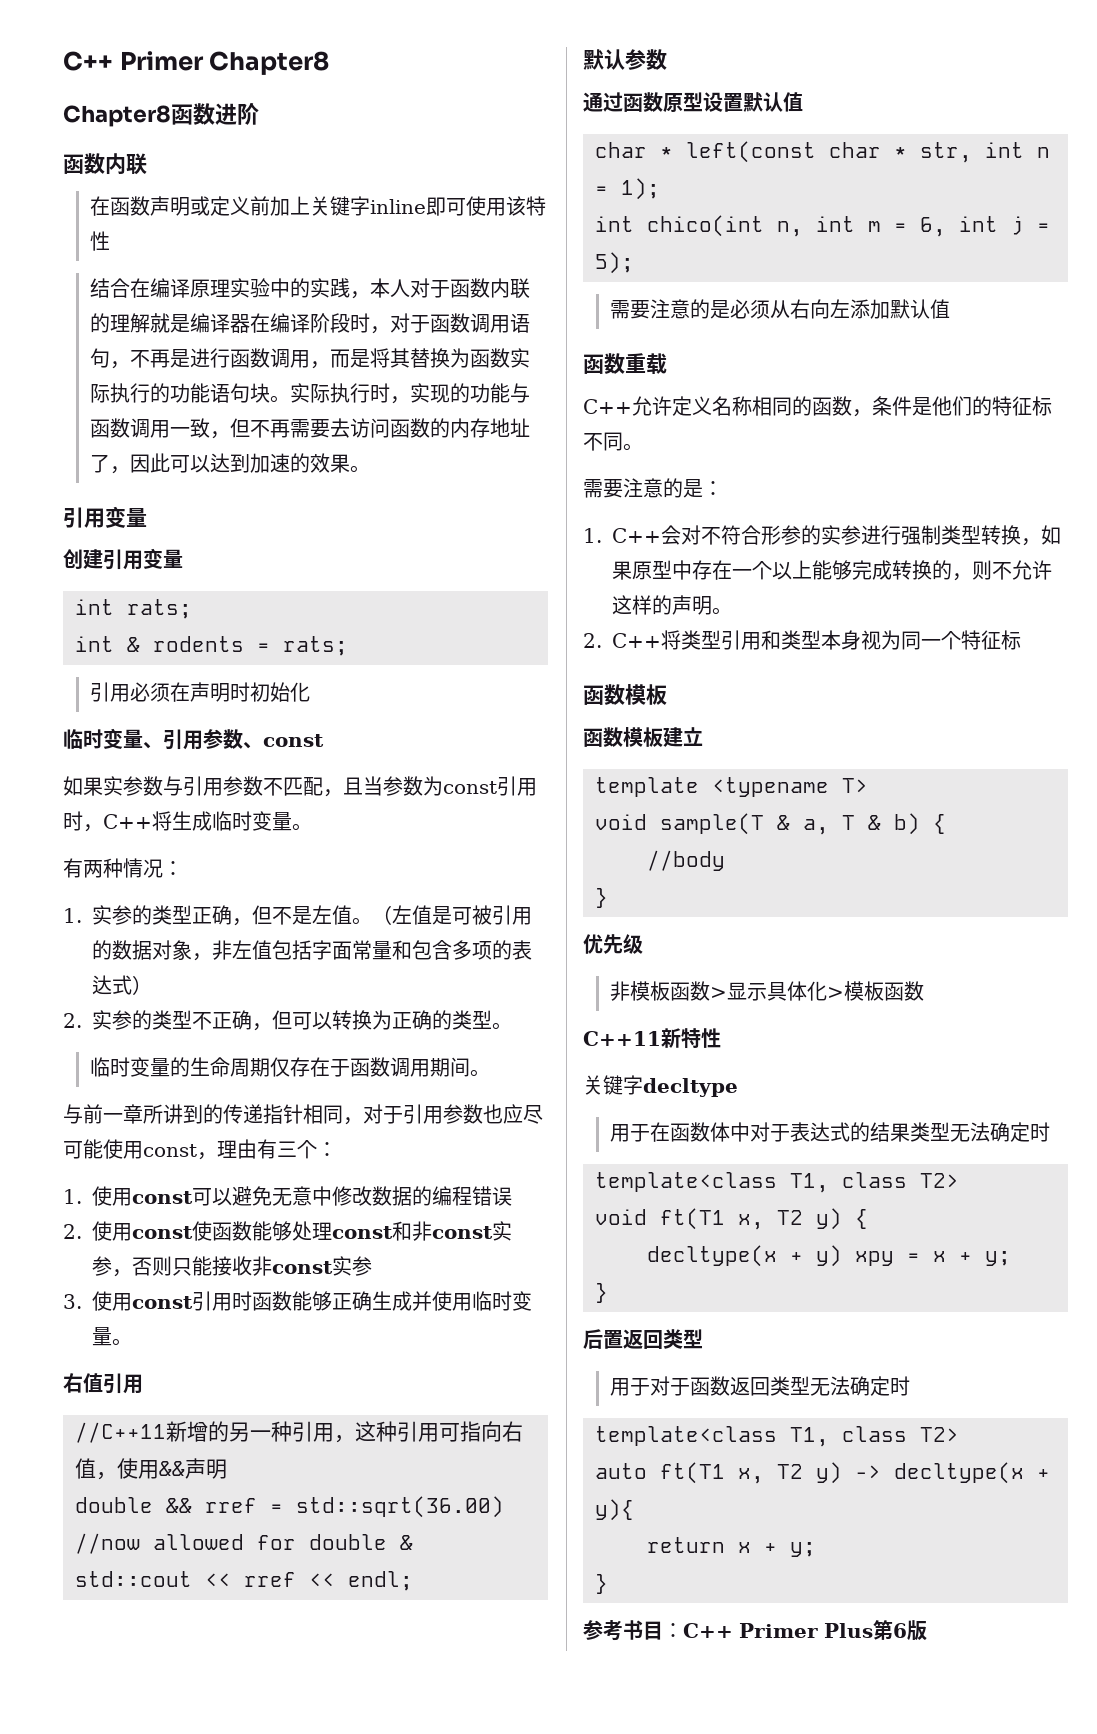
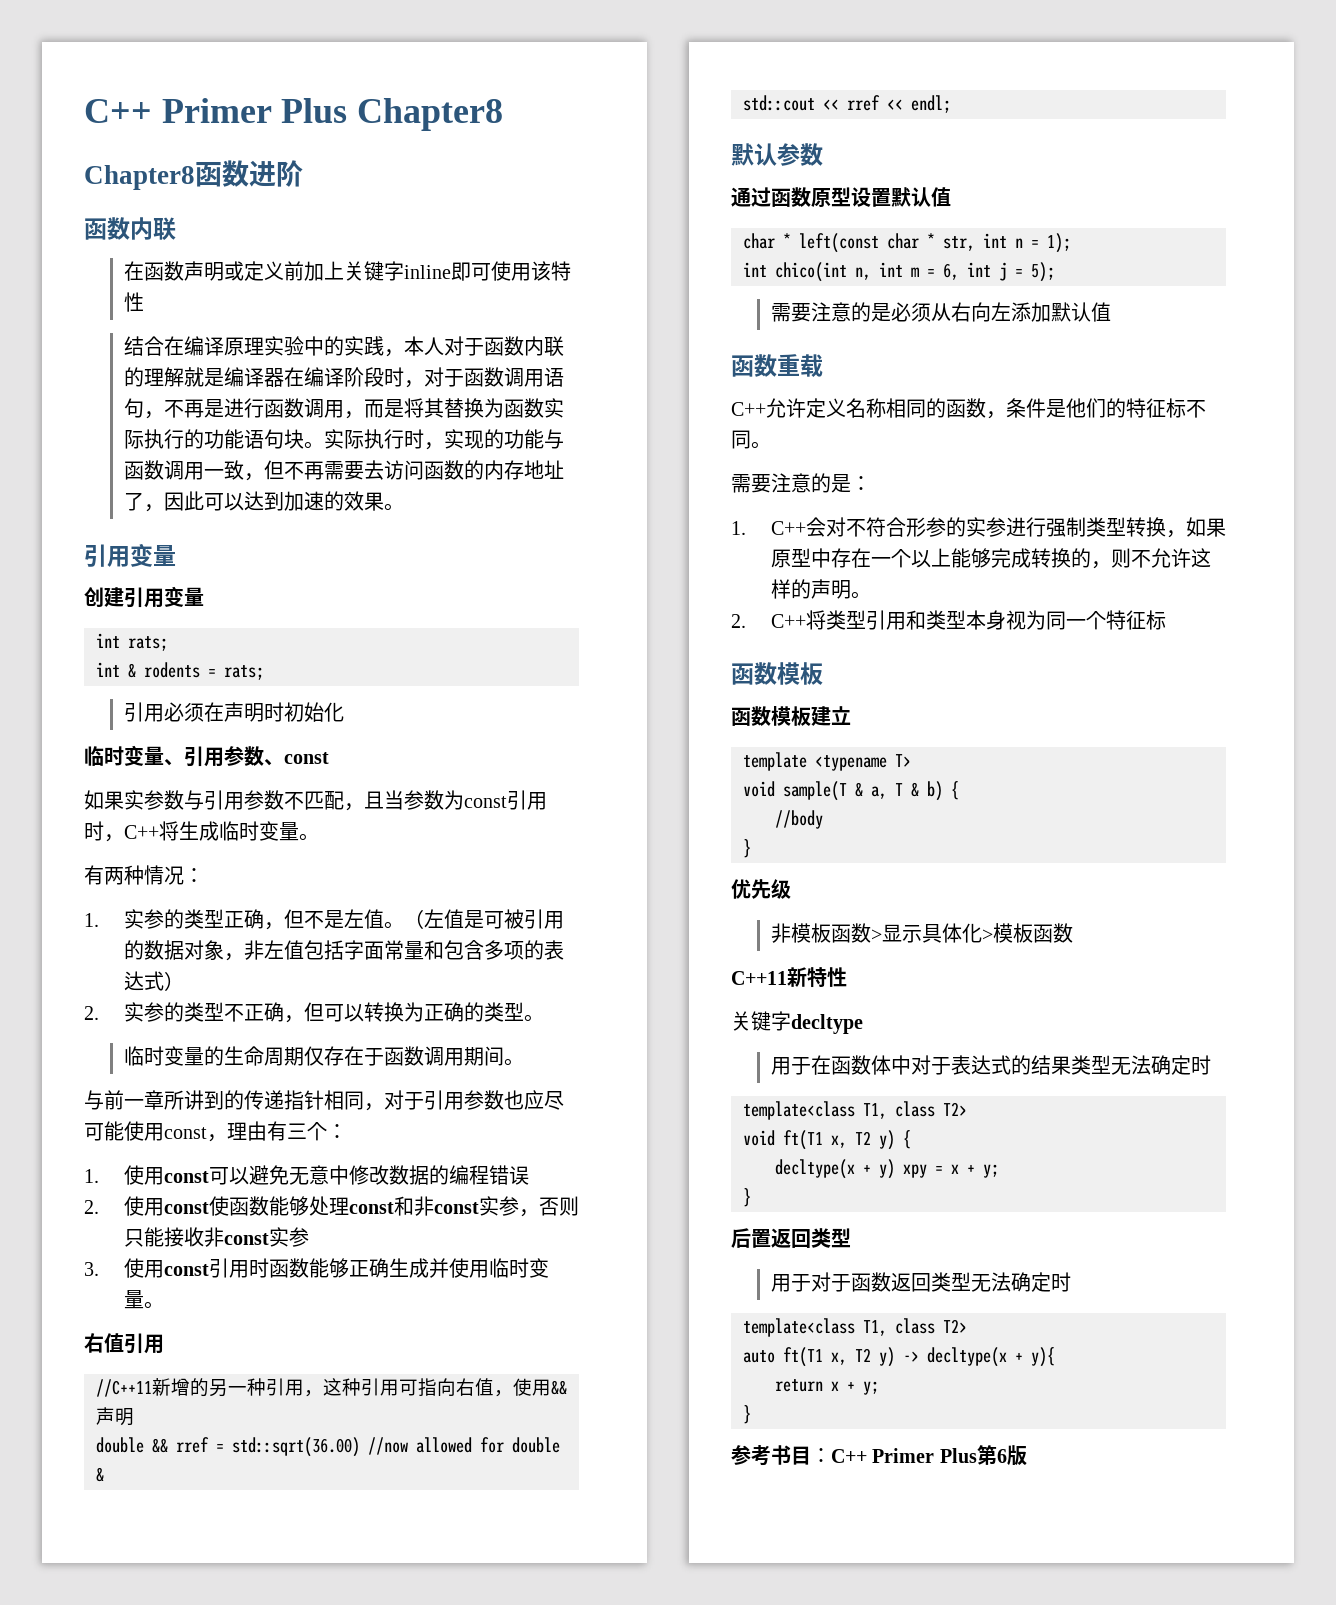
[63,51,204,71] C++ Primer -> [84,98,348,123] C++ Primer Plus

